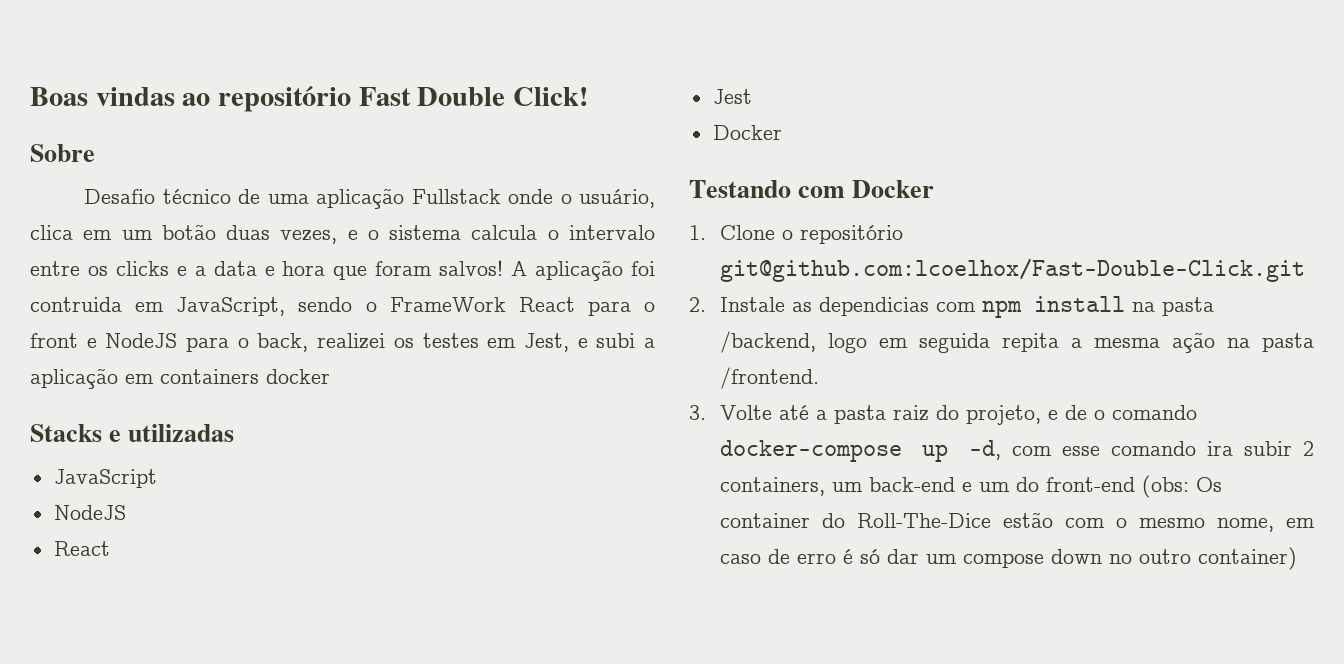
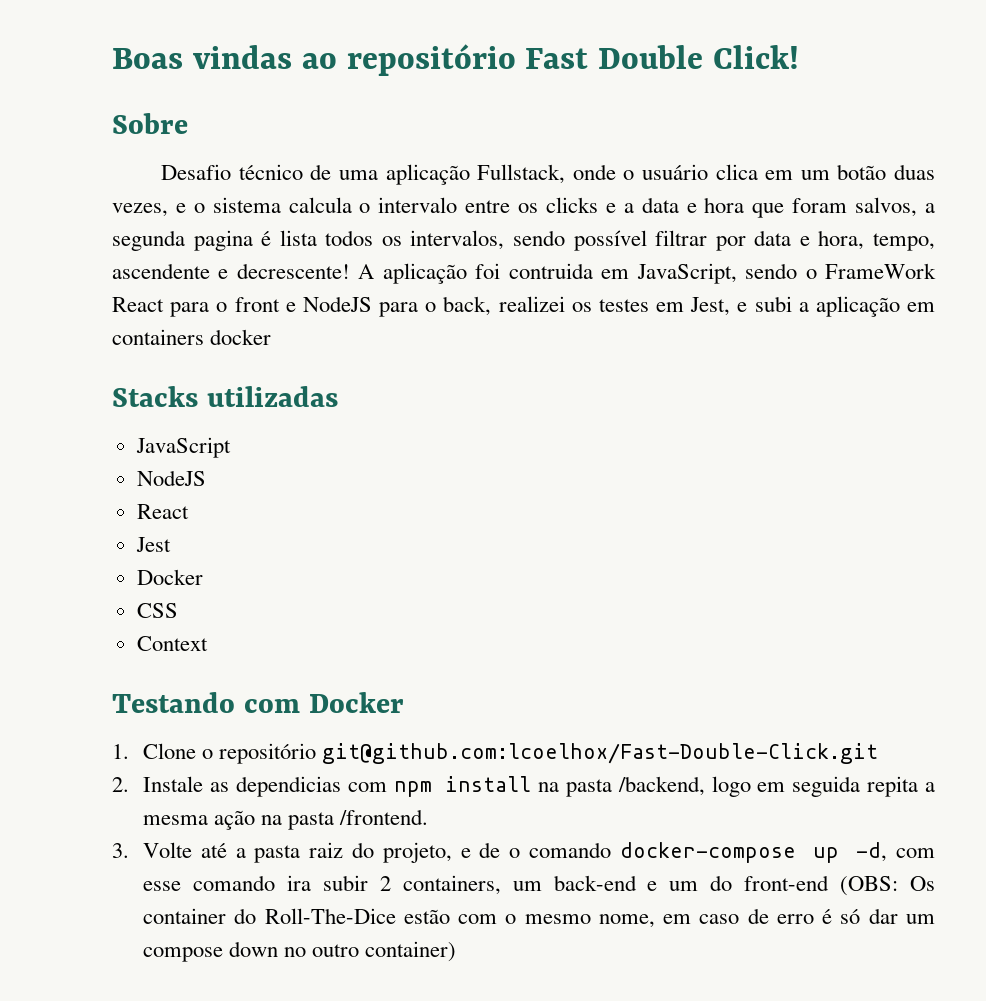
[411,189,501,204] Fullstack -> [477,164,566,184] Fullstack,
[579,189,655,208] usuário, -> [642,164,709,180] usuário
[439,260,504,276] salvos! -> [855,197,936,217] [112,230,935,251] [112,263,350,279] salvos, a segunda pagina é lista todos os intervalos, sendo possível filtrar por data e hora, tempo, ascendente e decrescente!
[109,430,122,442] e -> (198, 396) none
(782, 132) none -> [136,603,178,618] [136,636,208,651] // CSS // Context
[1141,475,1189,498] (obs: -> [840,876,899,896] (OBS:

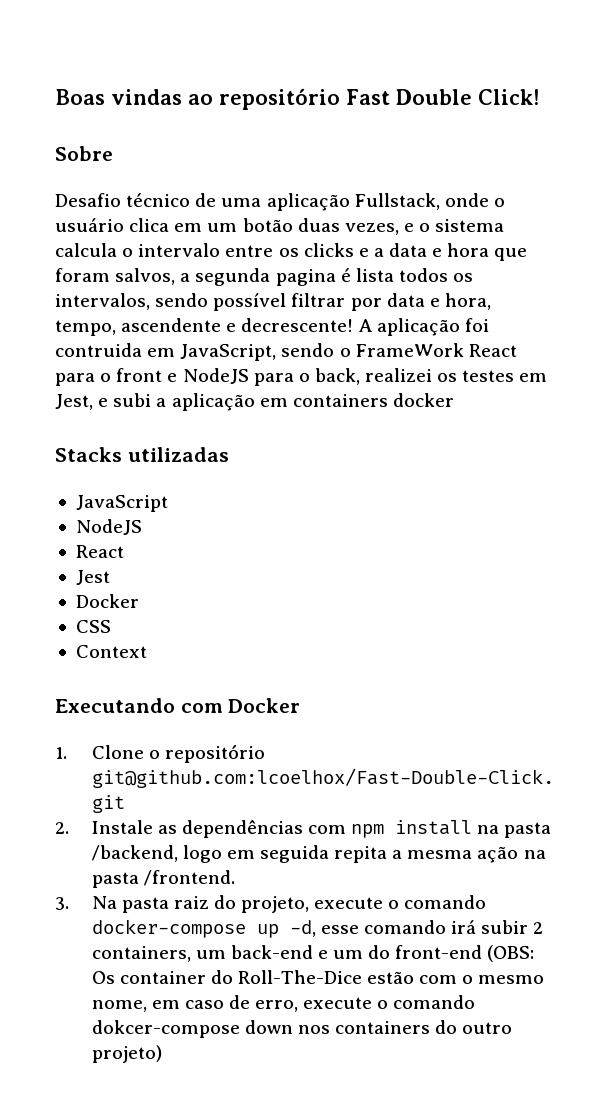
[112,692,235,713] Testando -> [55,698,175,713] Executando
[235,776,341,797] dependicias -> [181,820,303,838] dependências
[143,842,246,858] Volte até a -> [91,896,117,909] Na
[460,842,501,858] e de -> [314,897,384,909] execute
[896,848,936,858] com -> (316, 928) none
[286,875,311,891] ira -> [450,920,476,934] irá
[776,908,935,924] [143,941,457,962] erro é só dar um compose down no outro container) -> [255,995,476,1012] [91,1020,513,1038] [91,1045,162,1063] erro, execute o comando dokcer-compose down nos containers do outro projeto)

